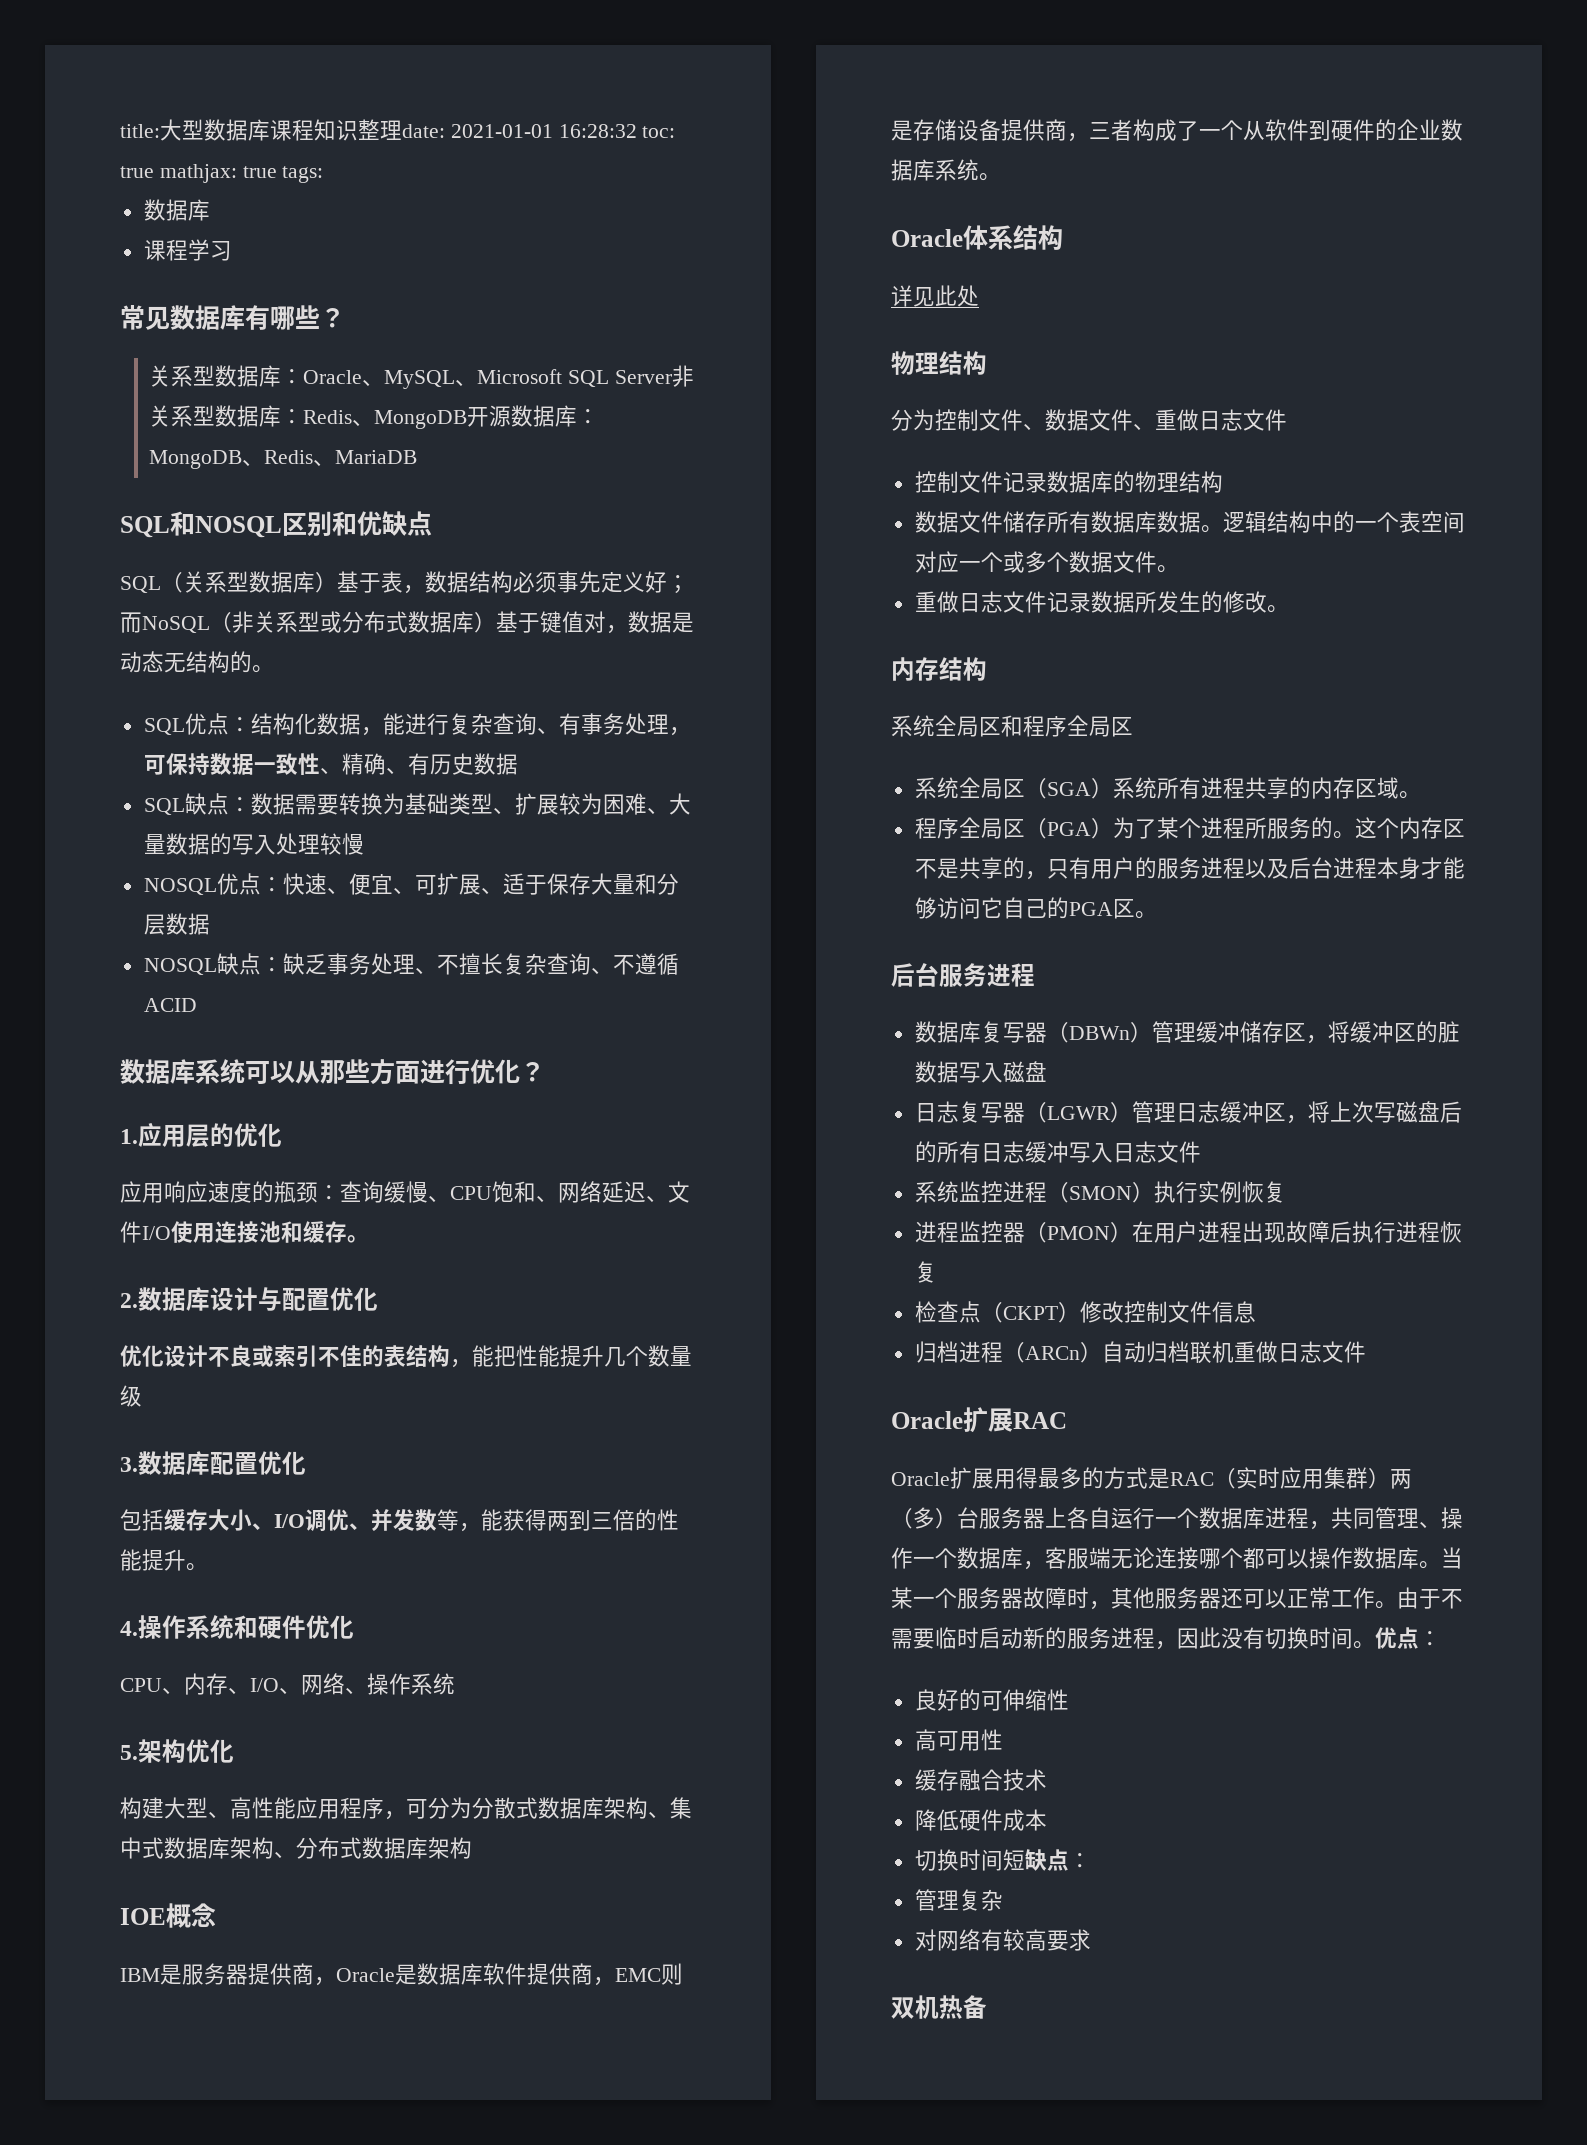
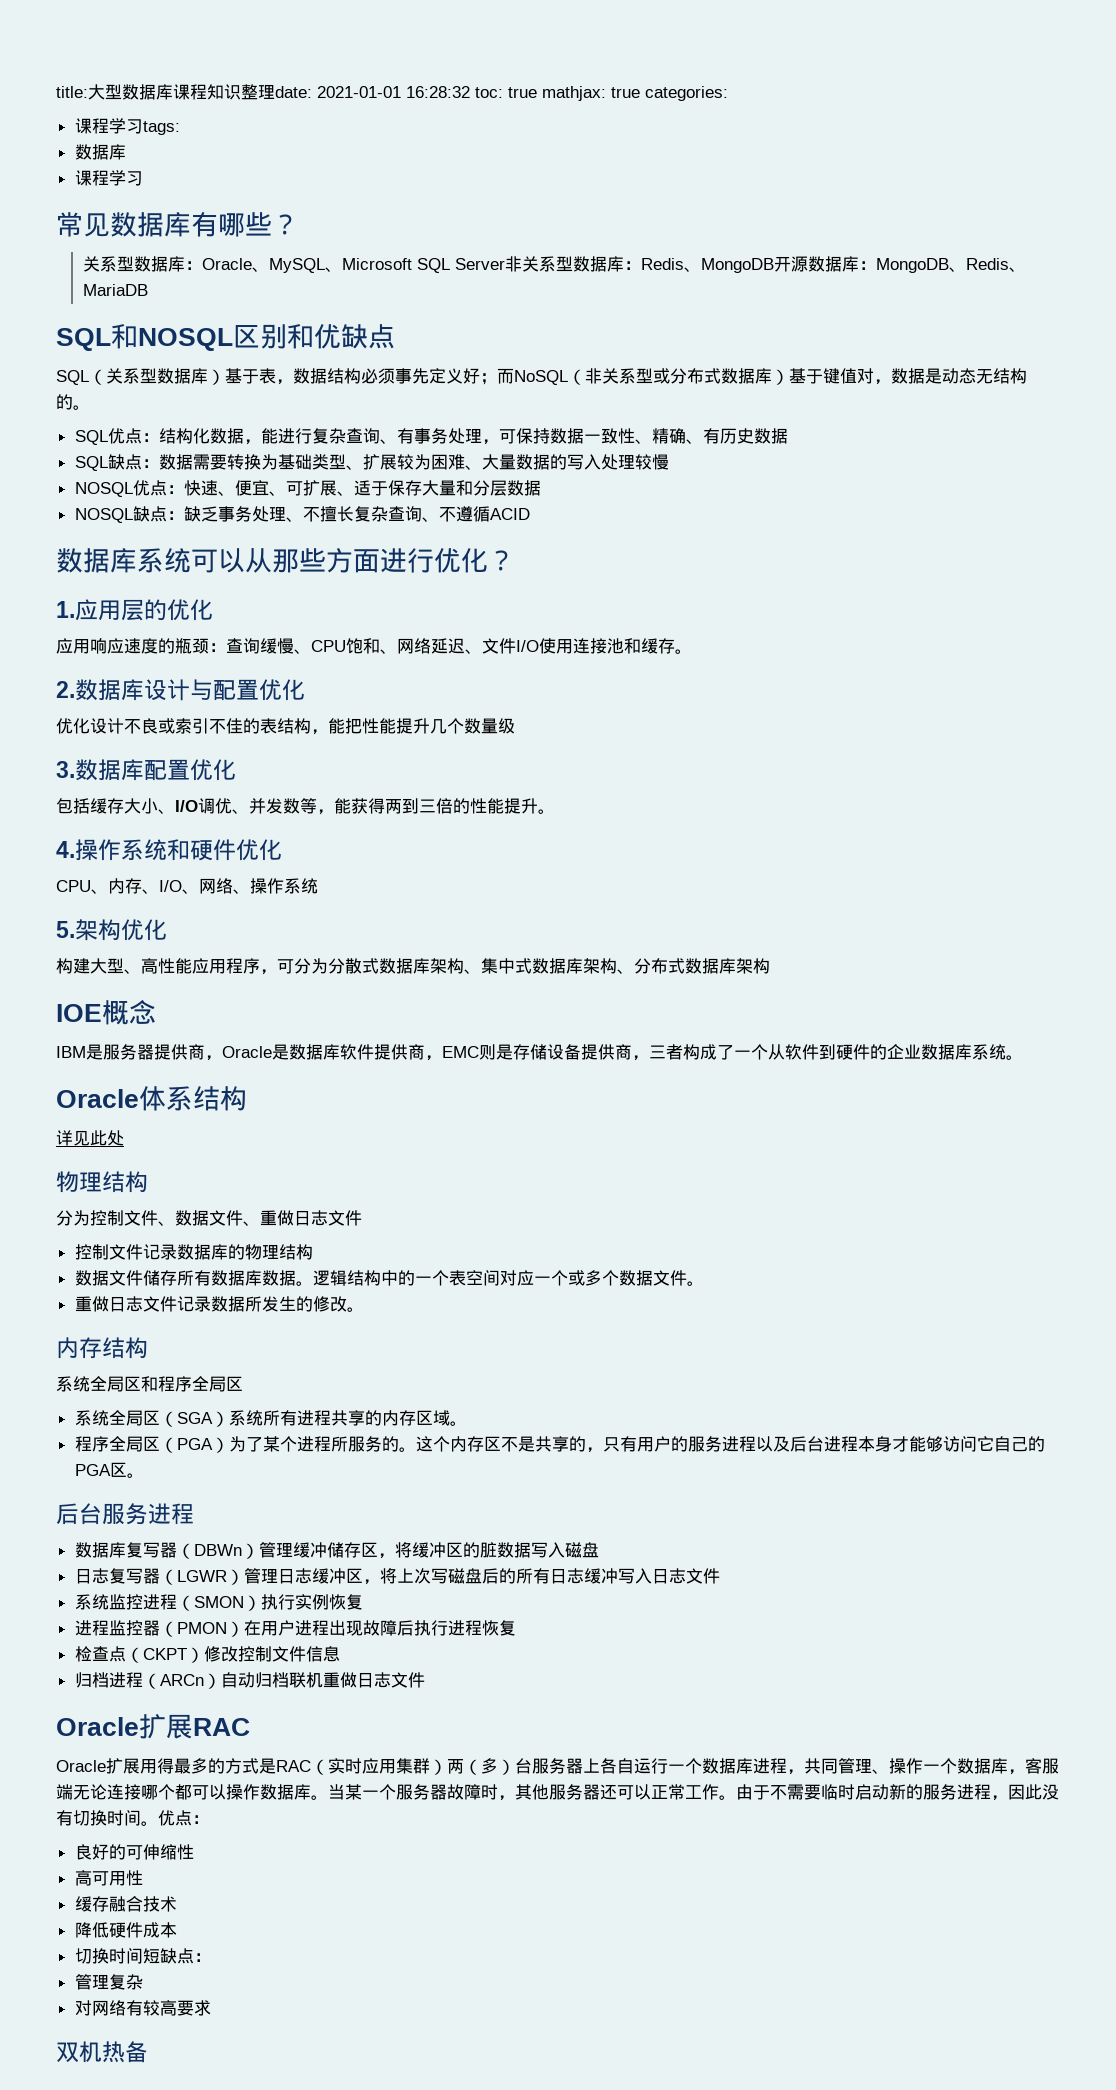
(277, 172) none -> [645,86,728,101] [74,118,143,134] categories: // 课程学习

